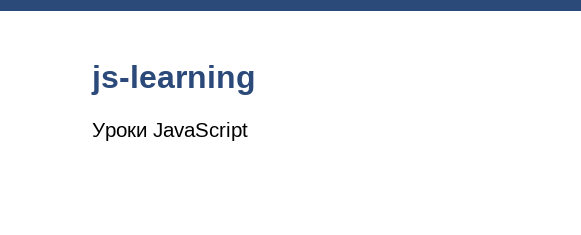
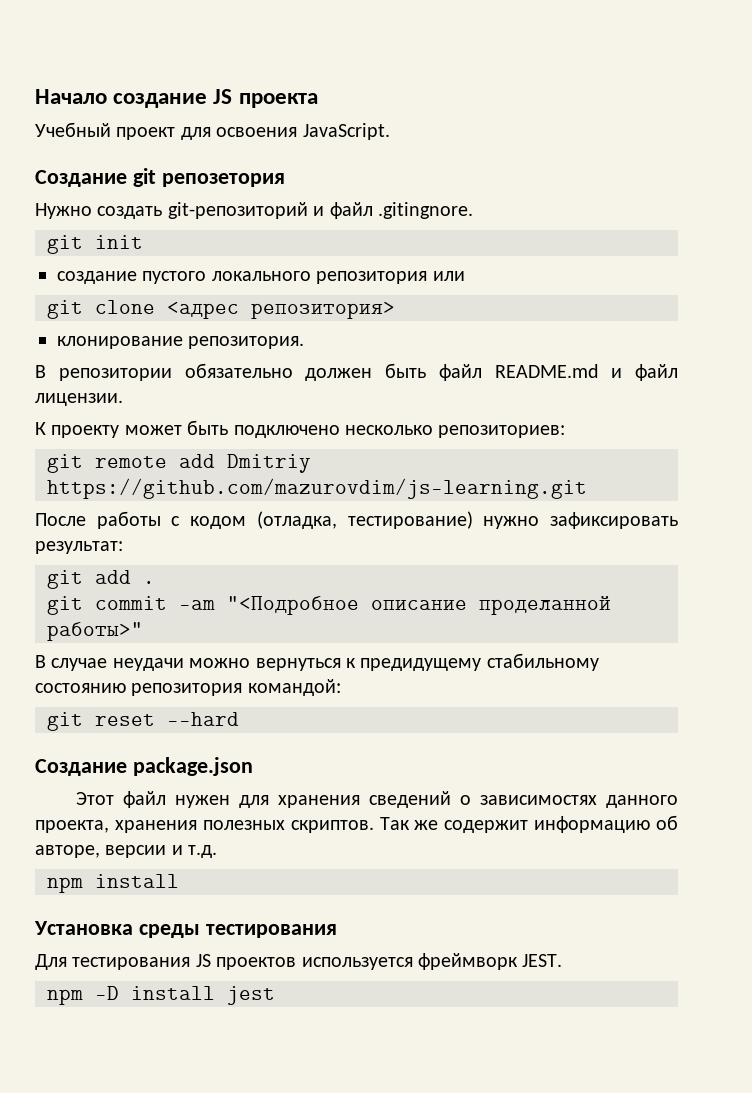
[91,65,256,95] [92,122,248,141] js-learning // Уроки JavaScript -> [35,89,318,108] [35,122,390,140] [35,168,285,187] [35,202,473,219] [47,235,143,254] [57,271,465,284] [47,300,395,319] [57,336,305,349] [35,363,678,381] [35,393,123,406] [35,420,566,438] [47,454,311,473] [47,478,587,499] [35,511,678,529] [35,541,123,554] [47,570,155,589] [47,596,611,615] [47,622,143,641] [35,653,599,671] [35,679,341,696] [47,712,239,731] [35,757,253,776] [76,791,678,808] [35,815,678,833] [35,845,218,858] [47,874,179,893] [34,921,337,938] [35,953,563,970] [47,986,275,1005] Начало создание JS проекта // Учебный проект для освоения JavaScript. // Создание git репозетория // Нужно создать git-репозиторий и файл .gitingnore. // git init // создание пустого локального репозитория или // git clone <адрес репозитория> // клонирование репозитория. // В репозитории обязательно должен быть файл README.md и файл лицензии. // К проекту может быть подключено несколько репозиториев: // git remote add Dmitriy https://github.com/mazurovdim/js-learning.git // После работы с кодом (отладка, тестирование) нужно зафиксировать результат: // git add . // git commit -am "<Подробное описание проделанной работы>" // В случае неудачи можно вернуться к предидущему стабильному состоянию репозитория командой: // git reset --hard // Создание package.json // Этот файл нужен для хранения сведений о зависимостях данного проекта, хранения полезных скриптов. Так же содержит информацию об авторе, версии и т.д. // npm install // Установка среды тестирования // Для тестирования JS проектов используется фреймворк JEST. // npm -D install jest

